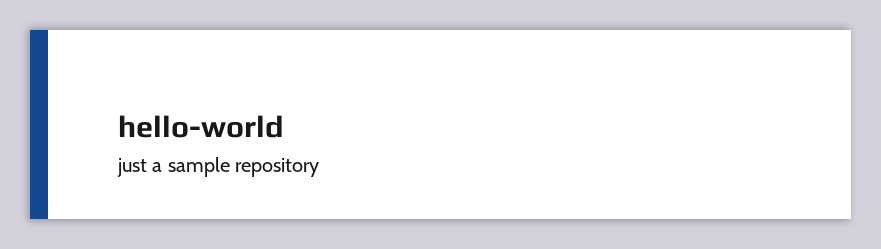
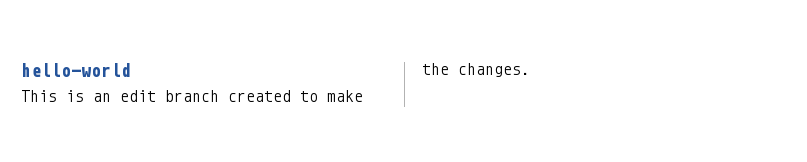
[117,157,320,177] just a sample repository -> [21,90,363,102] [422,63,530,77] This is an edit branch created to make the changes.

